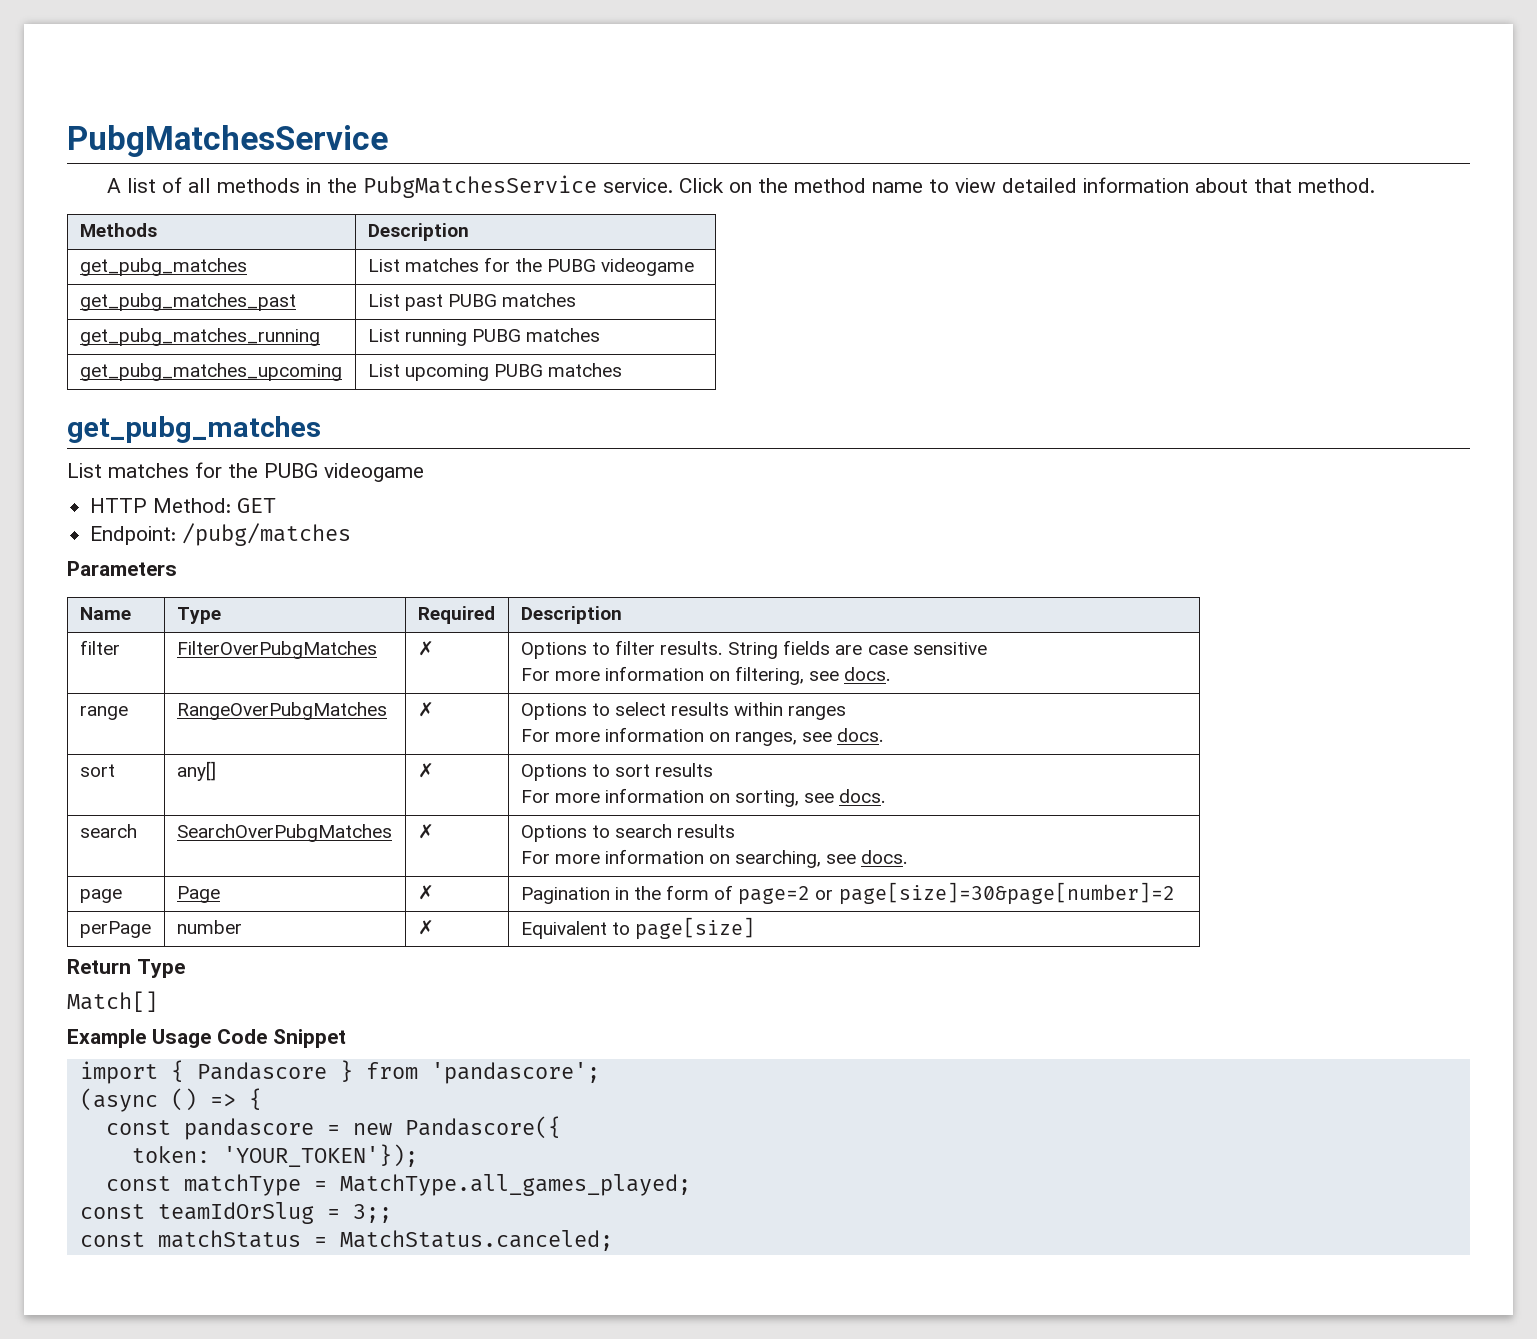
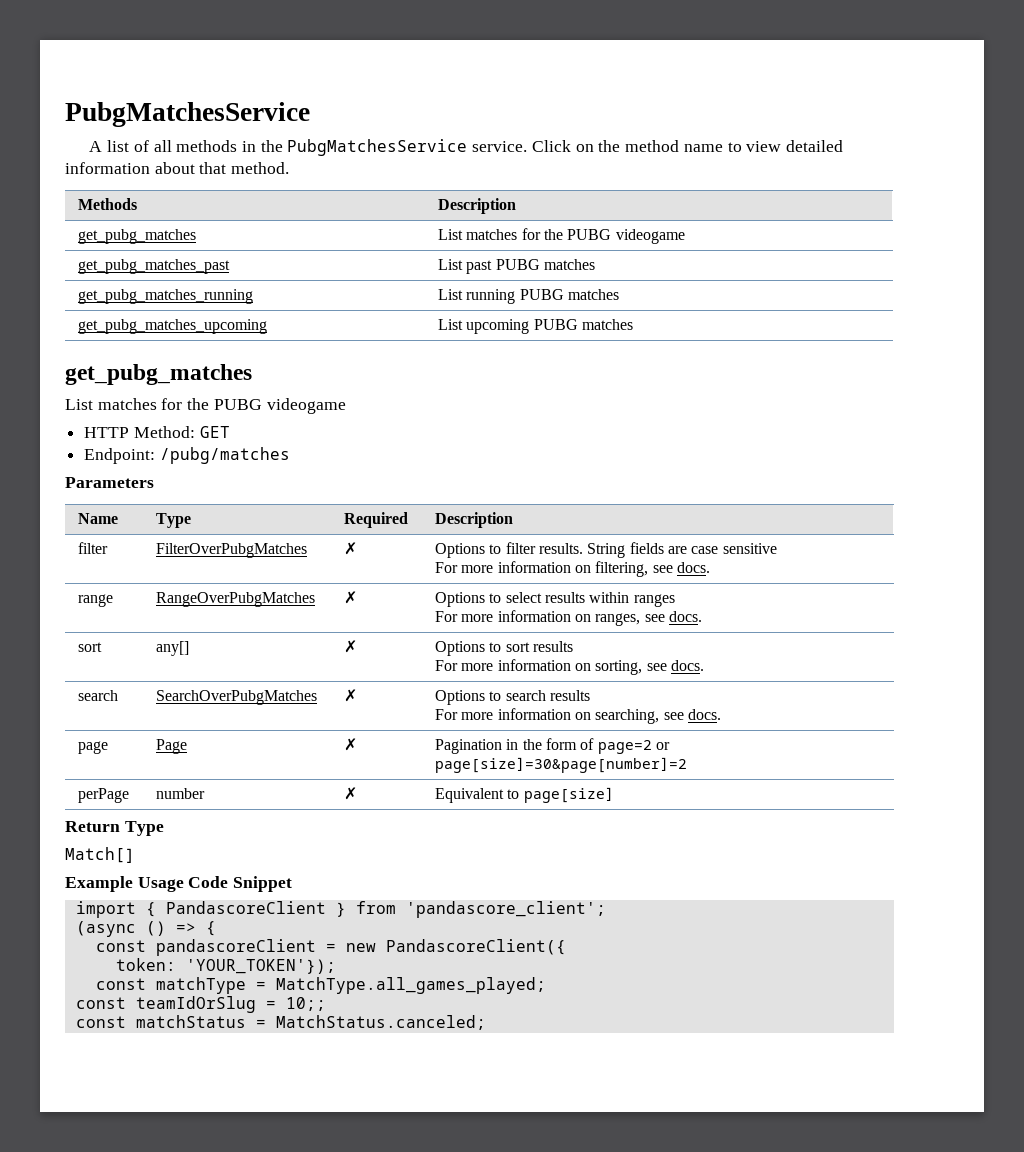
[196,1062,327,1080] Pandascore -> [165,901,326,914] PandascoreClient
[430,1062,600,1084] 'pandascore'; -> [405,901,606,918] 'pandascore_client';
[183,1118,314,1140] pandascore -> [155,939,316,956] pandascoreClient
[404,1116,561,1139] Pandascore({ -> [385,939,566,955] PandascoreClient({
[352,1204,392,1223] 3;; -> [285,997,326,1011] 10;;

